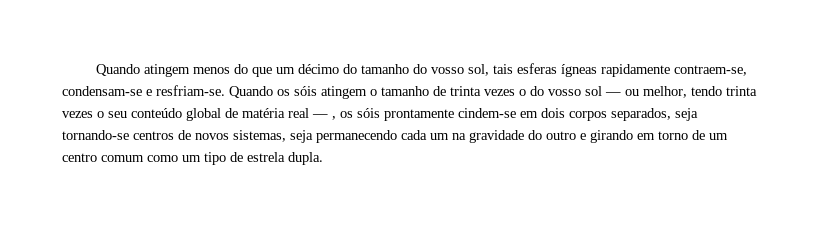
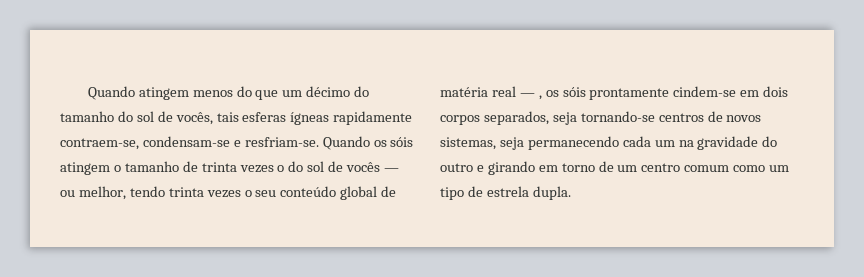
[430,64,489,76] vosso sol, -> [136,111,213,125] sol de vocês,
[548,86,602,96] vosso sol -> [307,161,381,172] sol de vocês

